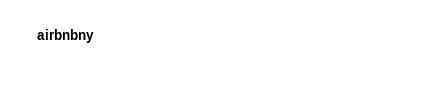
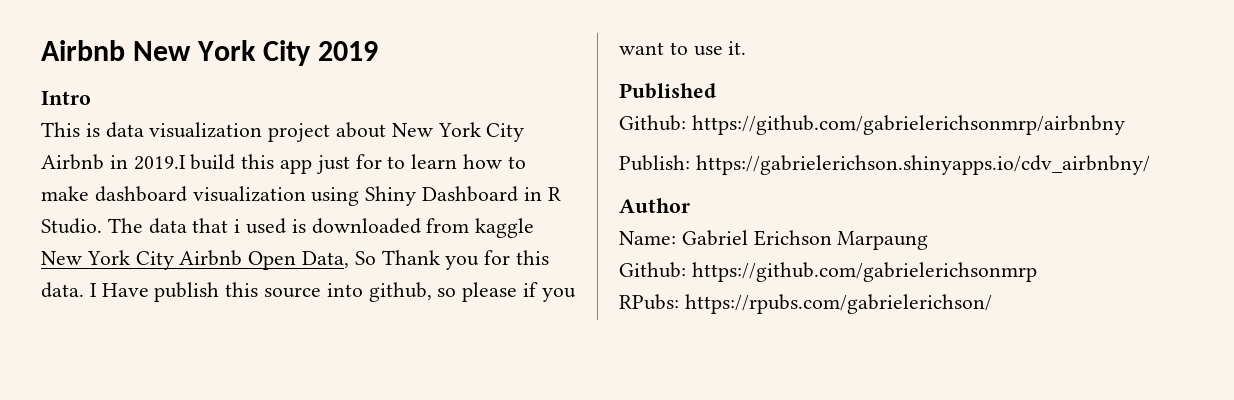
[37,29,94,43] airbnbny -> [41,40,379,66] [41,91,91,105] [41,122,525,142] [41,154,526,174] [41,186,561,206] [41,218,535,238] [41,250,550,270] [41,282,576,302] [619,41,747,56] [619,83,716,99] [619,115,1125,135] [619,155,1150,175] [619,198,690,213] [619,230,929,250] [619,262,1037,282] [619,294,992,314] Airbnb New York City 2019 // Intro // This is data visualization project about New York City Airbnb in 2019.I build this app just for to learn how to make dashboard visualization using Shiny Dashboard in R Studio. The data that i used is downloaded from kaggle New York City Airbnb Open Data, So Thank you for this data. I Have publish this source into github, so please if you want to use it. // Published // Github: https://github.com/gabrielerichsonmrp/airbnbny // Publish: https://gabrielerichson.shinyapps.io/cdv_airbnbny/ // Author // Name: Gabriel Erichson Marpaung // Github: https://github.com/gabrielerichsonmrp // RPubs: https://rpubs.com/gabrielerichson/

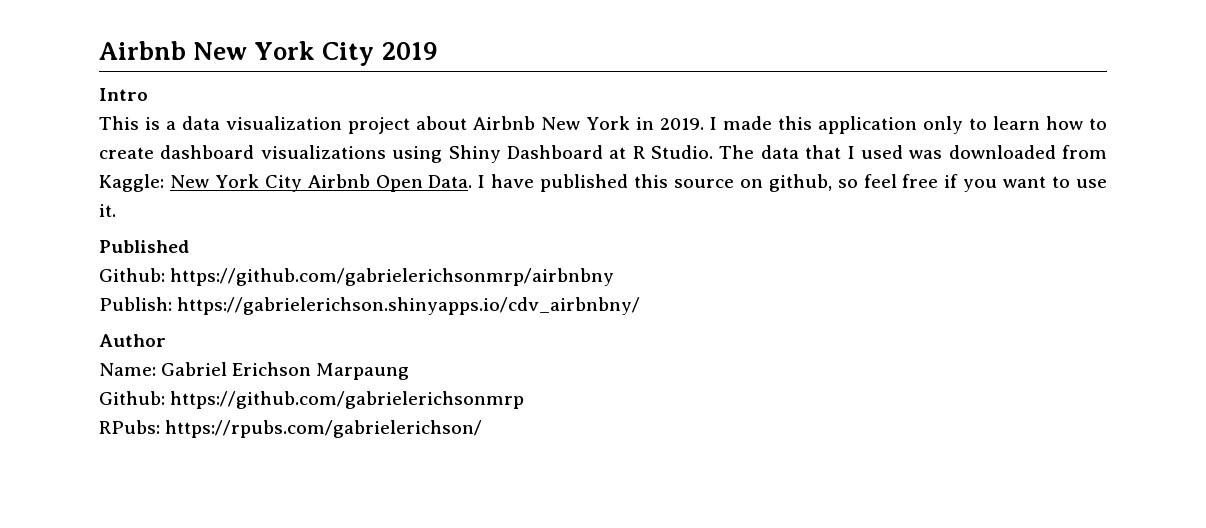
(100, 130) none -> [166,121,177,130] a
[391,122,525,142] [41,154,382,174] New York City Airbnb in 2019.I build this app just for -> [473,116,963,134] Airbnb New York in 2019. I made this application only
[41,186,306,202] make dashboard visualization -> [99,145,386,159] create dashboard visualizations
[523,187,542,201] in -> [609,147,627,159] at
[234,218,306,234] i used is -> [847,145,943,159] I used was
[475,218,535,238] kaggle -> [99,174,164,192] Kaggle:
[302,250,550,270] [41,282,220,302] Data, So Thank you for this data. I Have publish -> [428,174,629,192] Data. I have published
[326,283,363,297] into -> [739,179,763,188] on
[462,282,518,302] please -> [863,174,939,188] feel free

